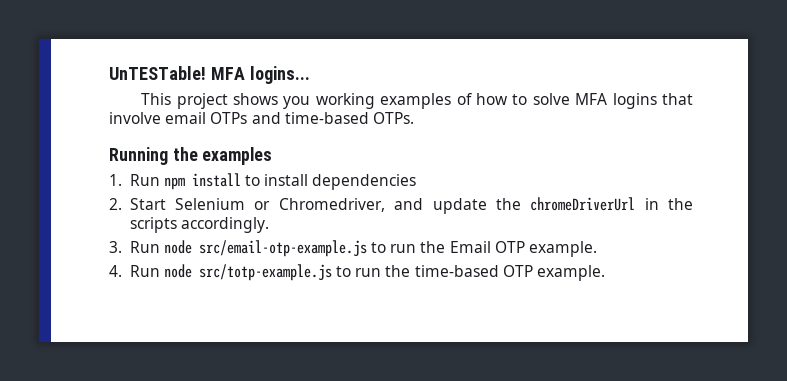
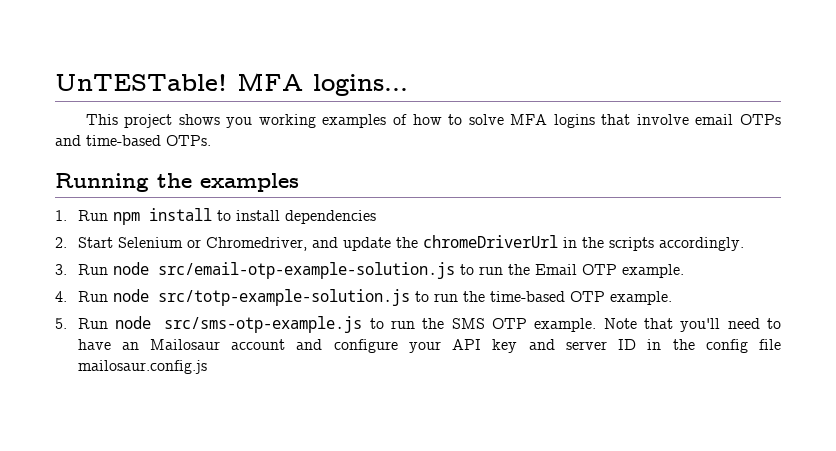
[198,240,367,257] src/email-otp-example.js -> [157,262,455,279] src/email-otp-example-solution.js
[198,264,332,281] src/totp-example.js -> [157,289,410,306] src/totp-example-solution.js
(606, 273) none -> [55,316,781,333] [77,339,782,353] [77,360,207,374] // 5. Run node src/sms-otp-example.js to run the SMS OTP example. Note that you'll need to have an Mailosaur account and configure your API key and server ID in the config file mailosaur.config.js

